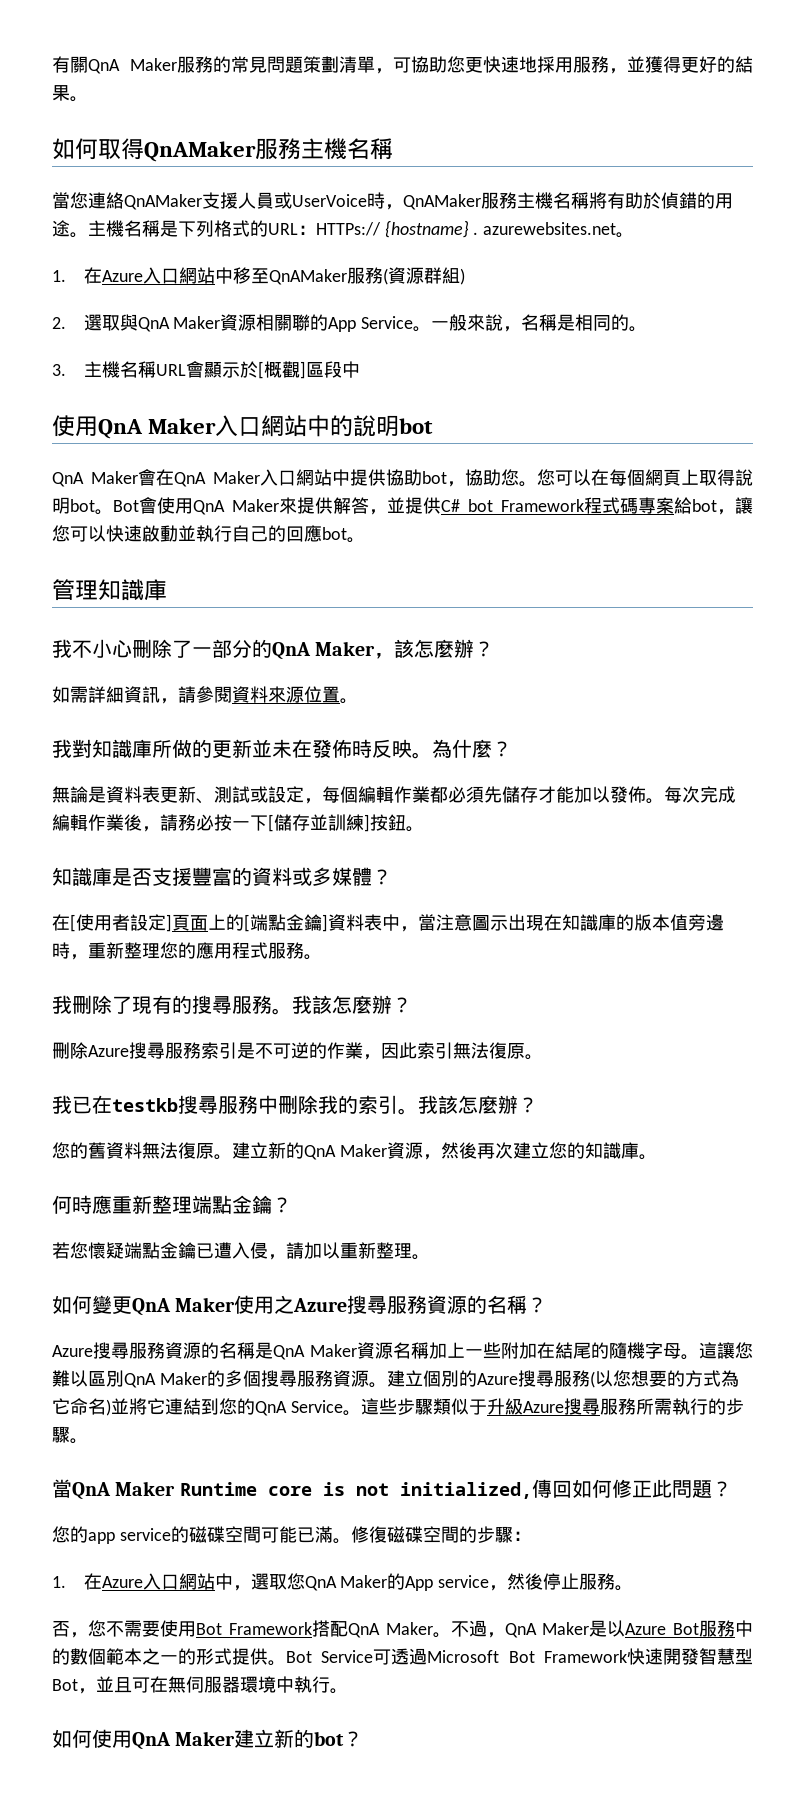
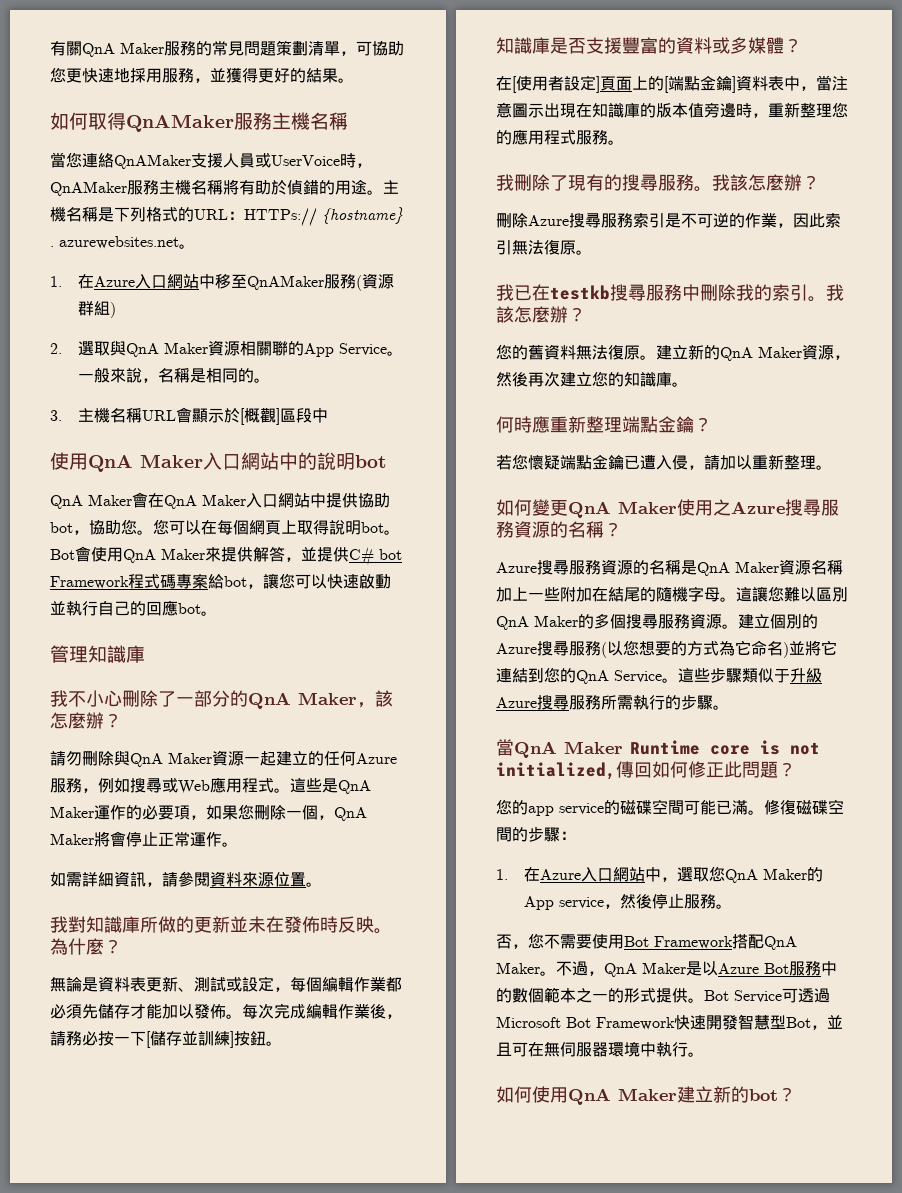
(495, 649) none -> [50,750,397,767] [50,777,371,794] [50,804,367,821] [50,831,238,847] // 請勿刪除與QnA Maker資源一起建立的任何Azure服務，例如搜尋或Web應用程式。這些是QnA Maker運作的必要項，如果您刪除一個，QnA Maker將會停止正常運作。

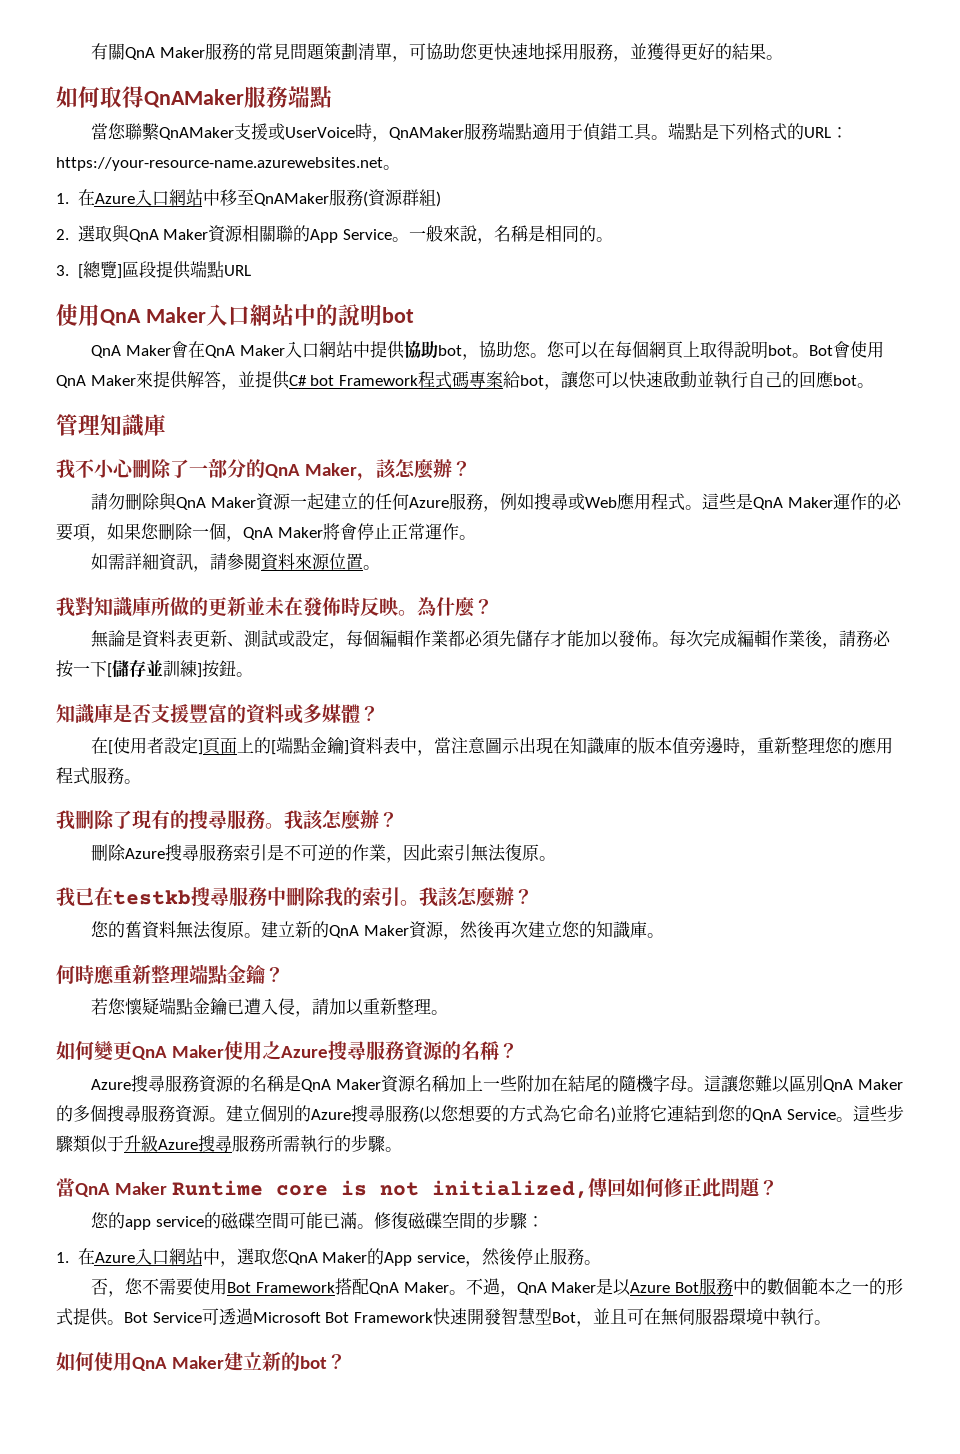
[272,112,348,130] 主機名稱 -> [288,86,332,109] 端點
[82,153,114,168] 連絡 -> [125,123,160,140] 聯繫
[223,153,255,168] 人員 -> (269, 131) none
[159,179,399,195] [50,206,98,222] 主機名稱將有助於偵錯的用途。主機名稱 -> [498,122,703,141] 端點適用于偵錯工具。端點
[244,207,403,226] [50,236,179,249] HTTPs:// {hostname} . azurewebsites.net -> [56,157,383,171] https://your-resource-name.azurewebsites.net
[78,407,329,425] 主機名稱URL會顯示於[概觀]區段中 -> [77,260,251,279] [總覽]區段提供端點URL

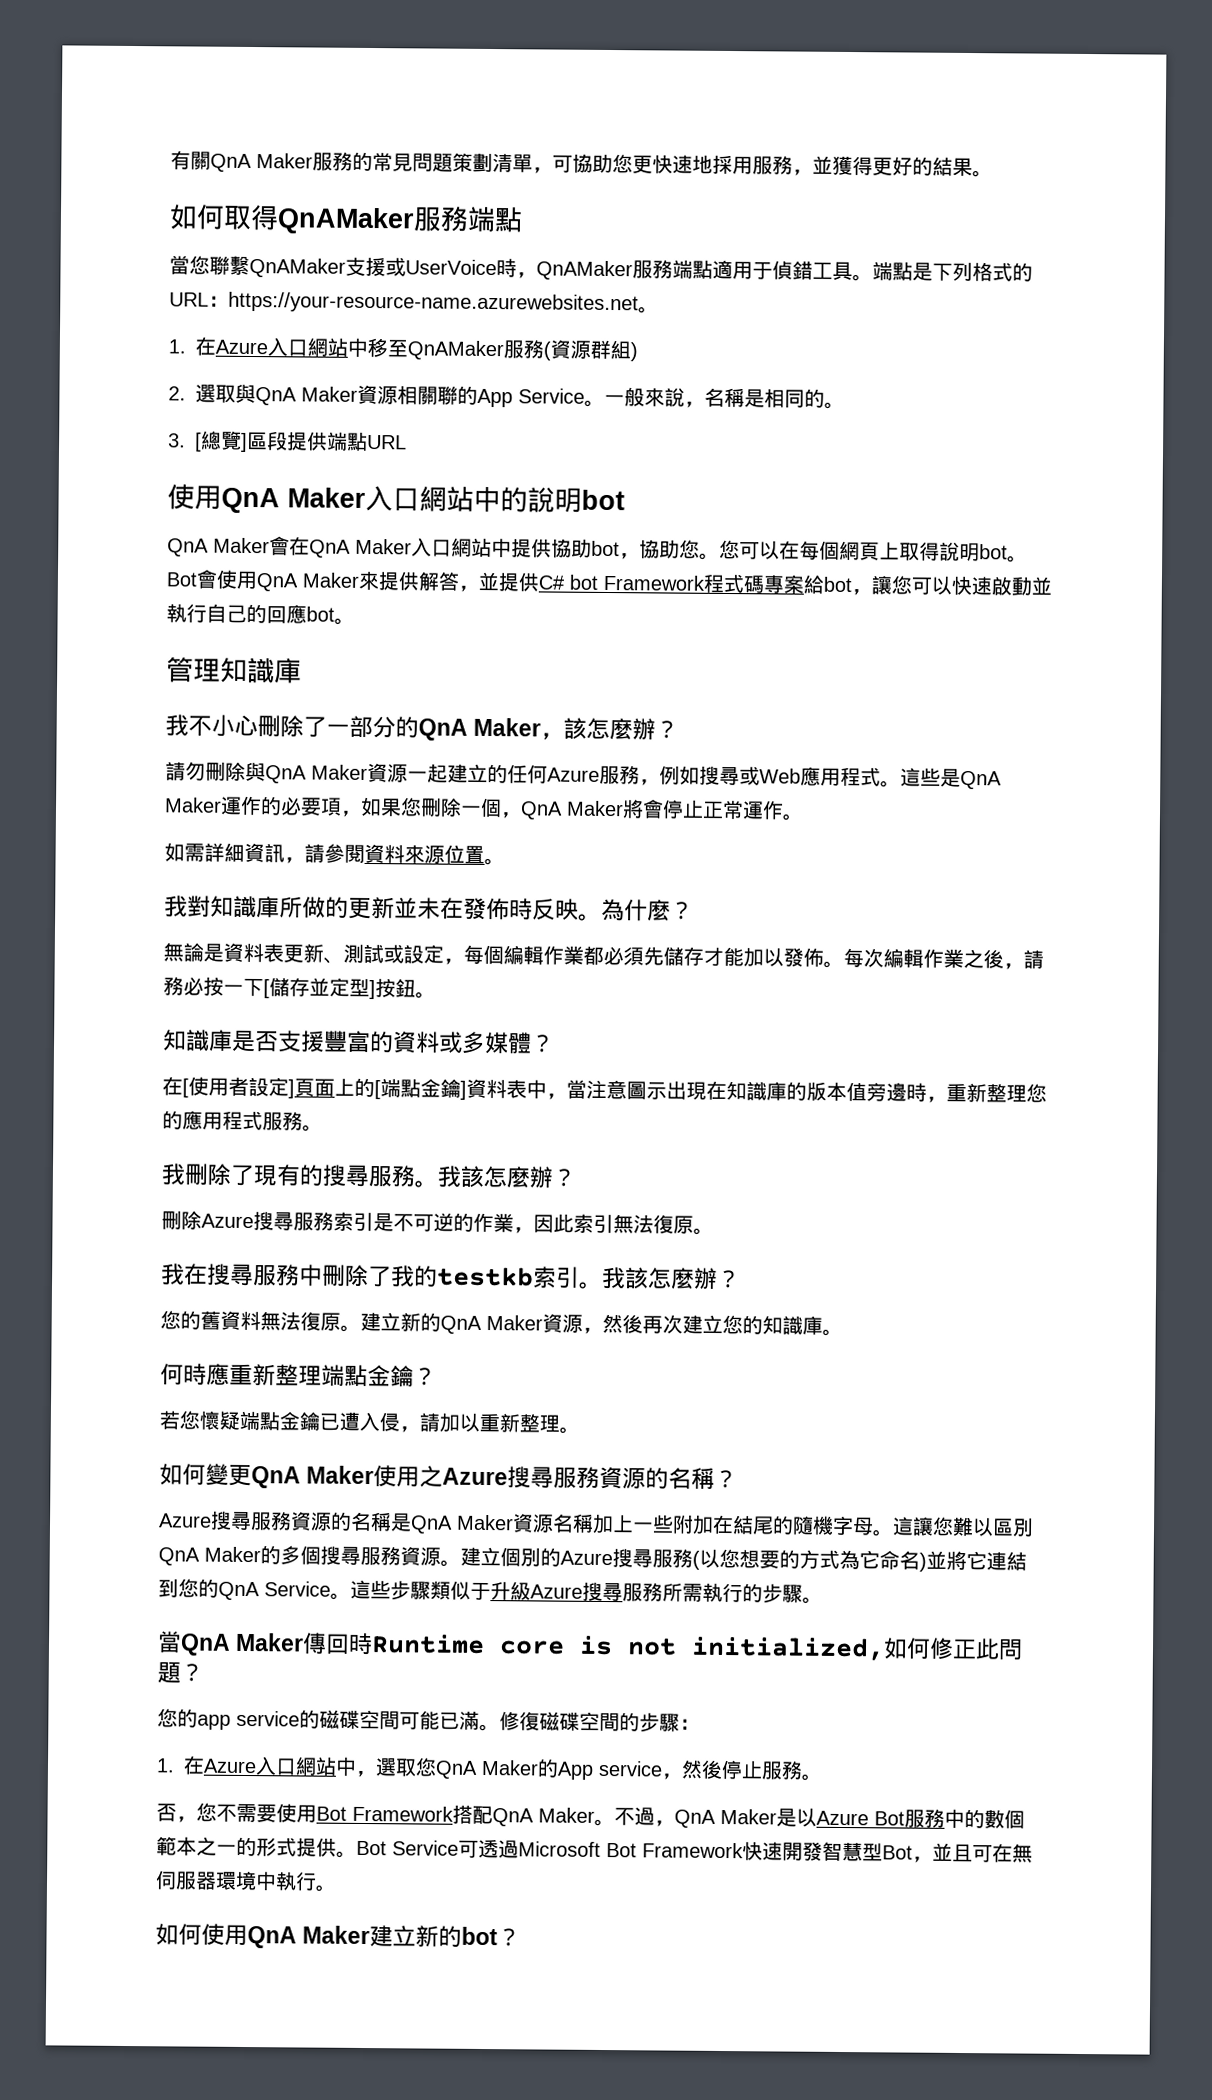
[703,630,806,647] 完成編輯作業 -> [883,948,984,969] 編輯作業之
[163,660,197,677] 訓練 -> [329,977,370,998] 定型
[75,887,191,906] 已在testkb -> [184,1263,208,1285] 在
[324,887,362,907] 我的 -> [368,1265,534,1288] 了我的testkb
(168, 1188) none -> [302,1632,374,1656] 傳回時
[588,1178,627,1197] 傳回 -> (886, 1648) none

